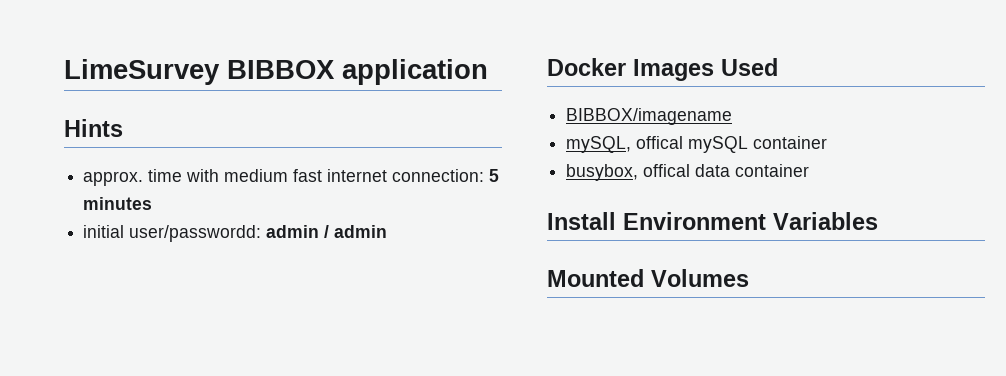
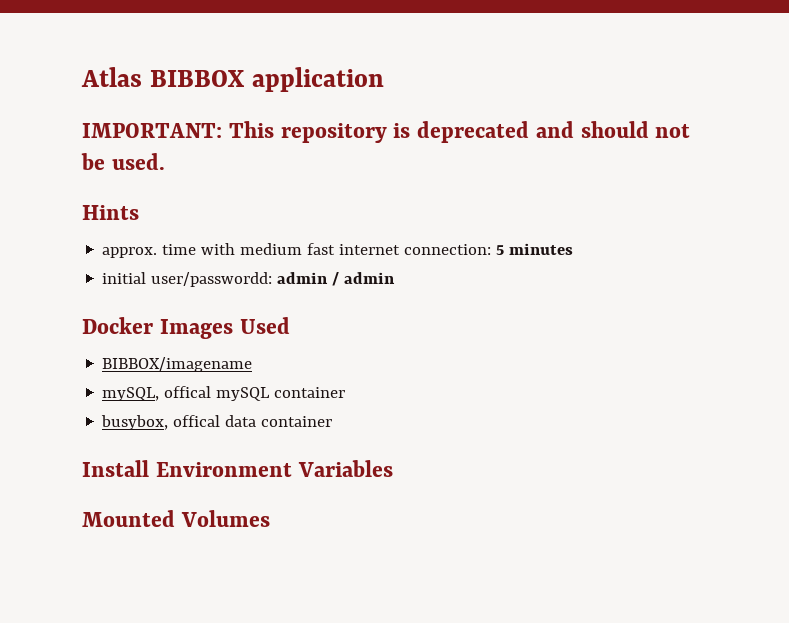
[64,59,220,85] LimeSurvey -> [81,67,142,87] Atlas
(488, 72) none -> [82,121,691,143] [81,153,165,170] // IMPORTANT: This repository is deprecated and should not be used.

